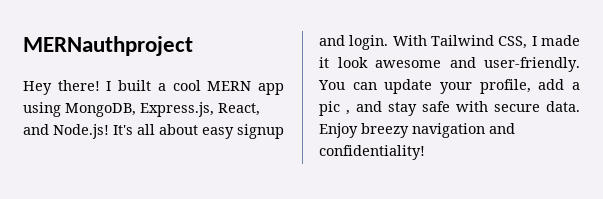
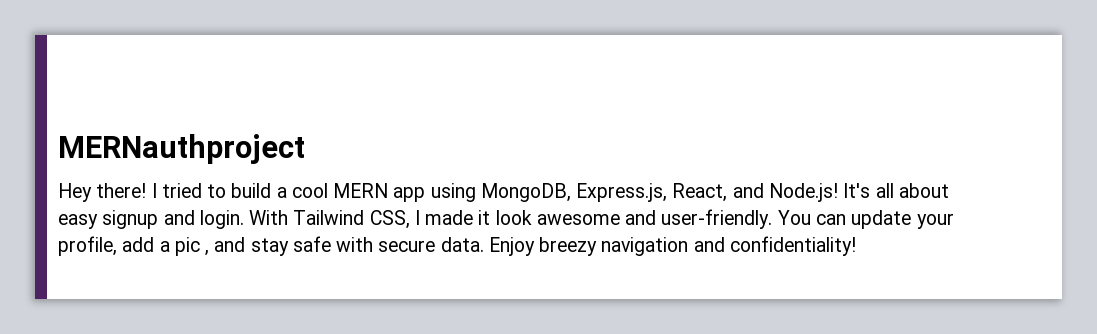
[118,80,152,91] built -> [161,183,272,198] tried to build

